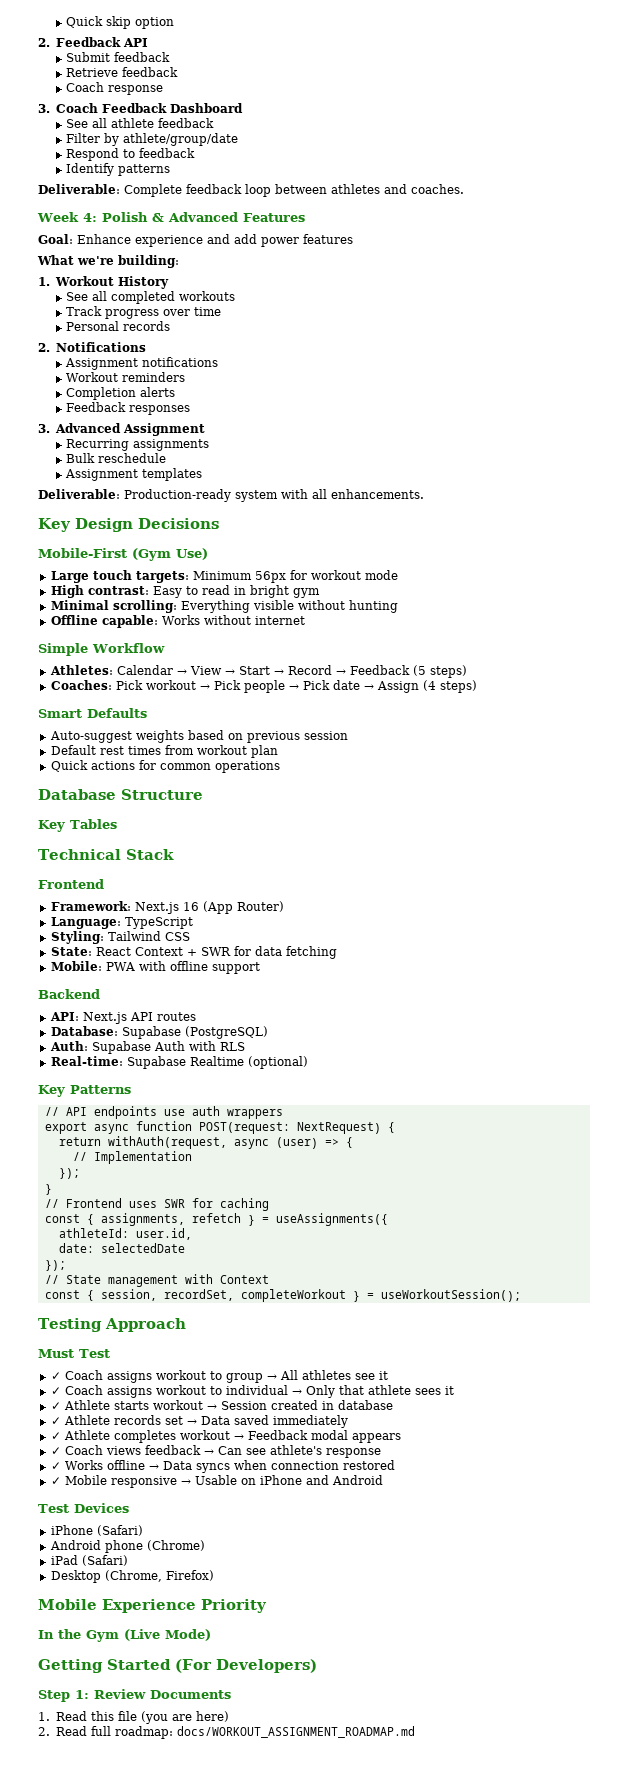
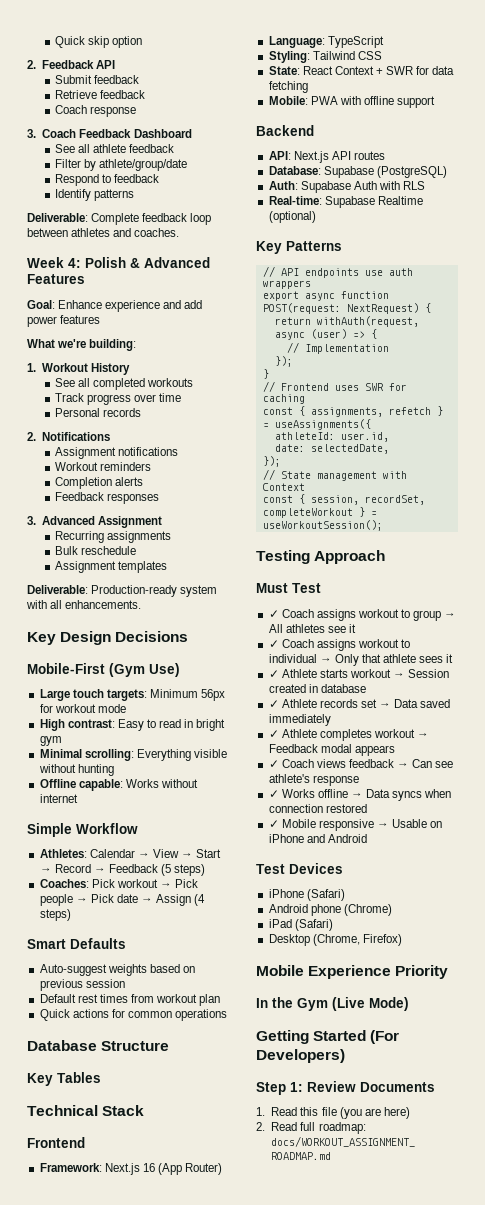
[100,1243,185,1253] selectedDate -> [310,444,389,454] selectedDate,

